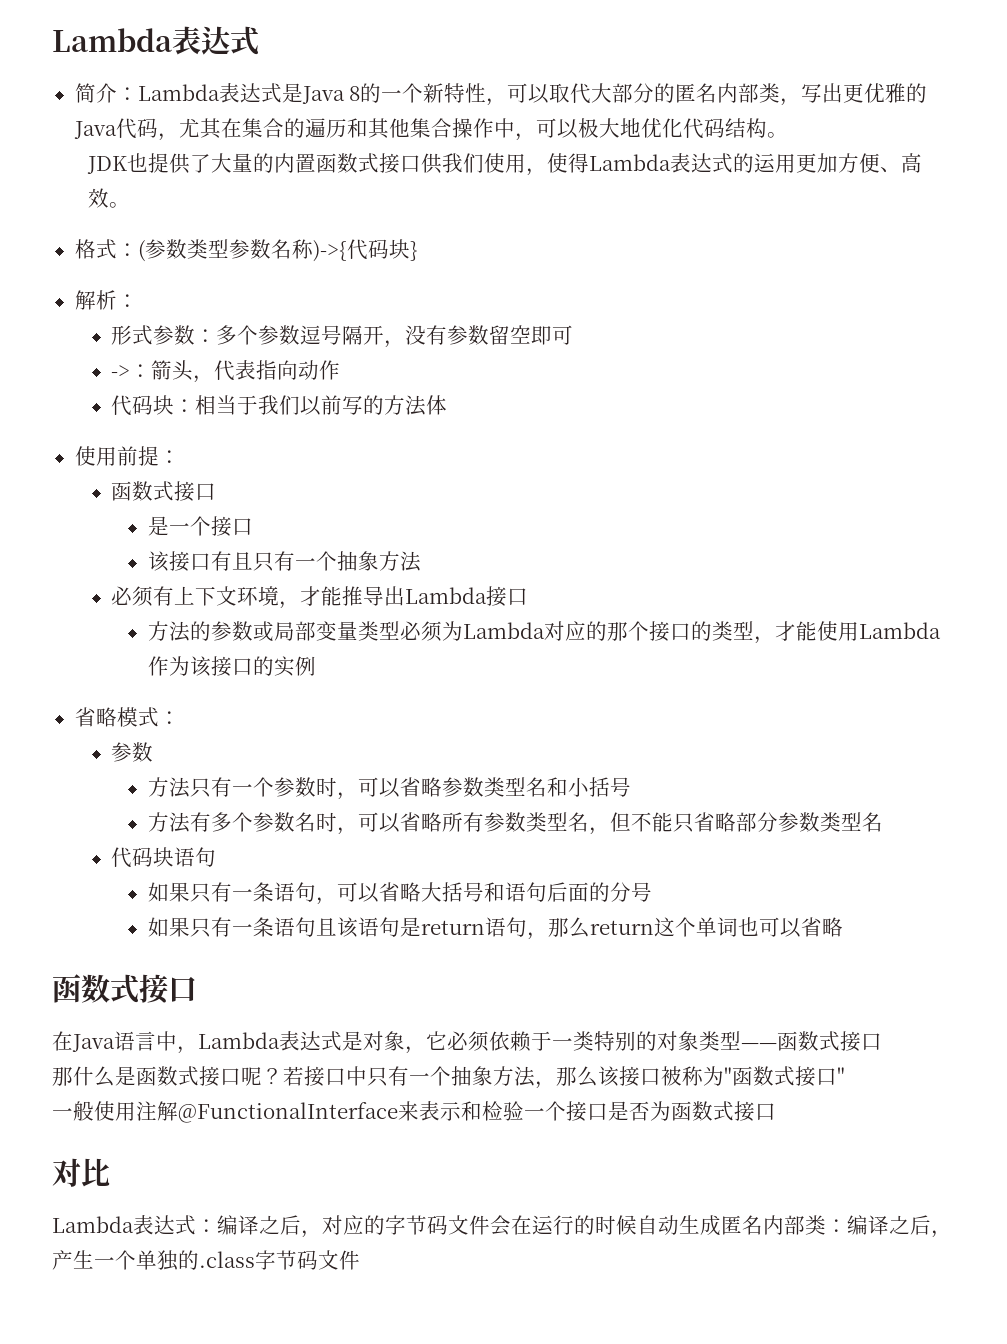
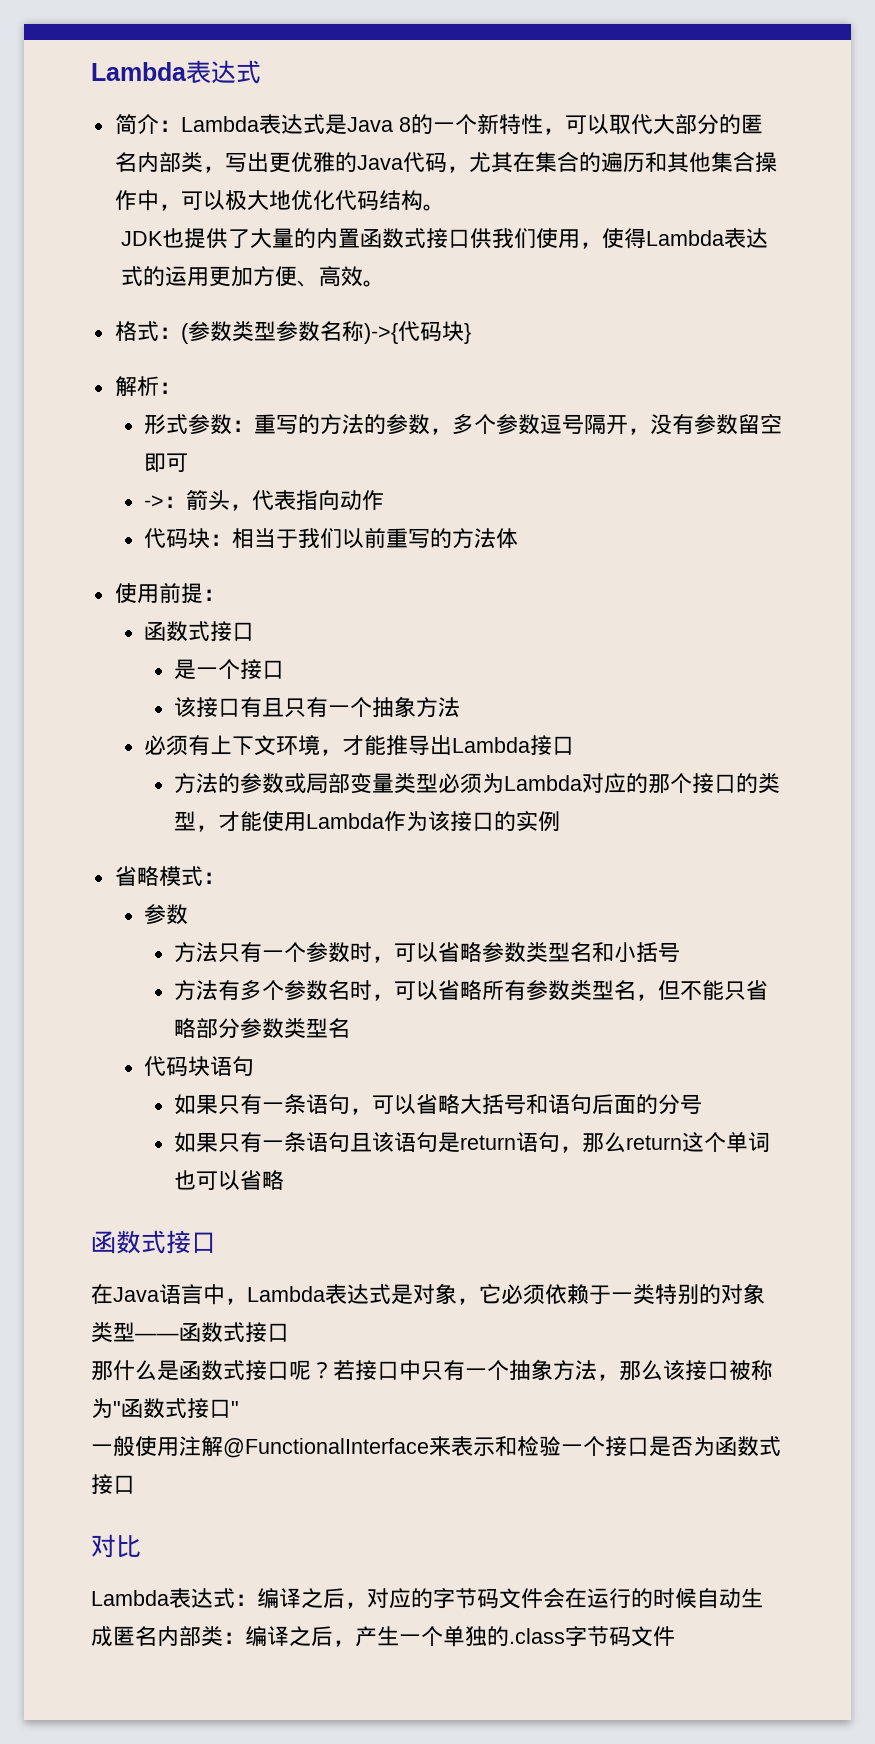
(217, 336) none -> [254,414,453,435] 重写的方法的参数，
(343, 405) none -> [386,528,409,548] 重

